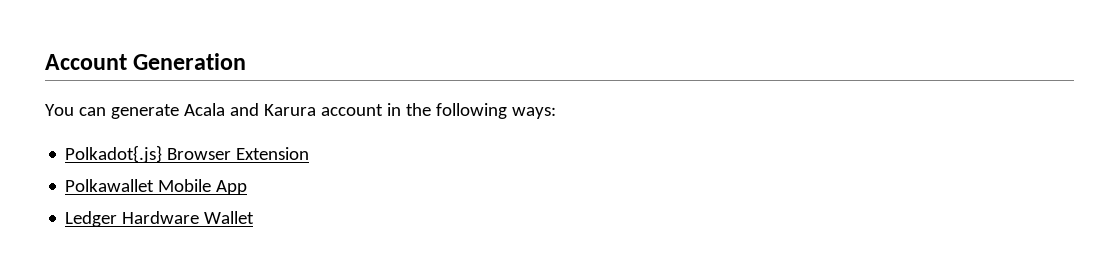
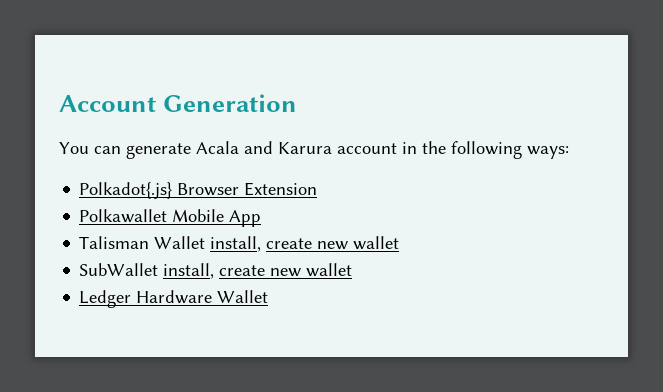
(248, 187) none -> [79,236,400,252] [79,263,353,279] // Talisman Wallet install, create new wallet // SubWallet install, create new wallet

